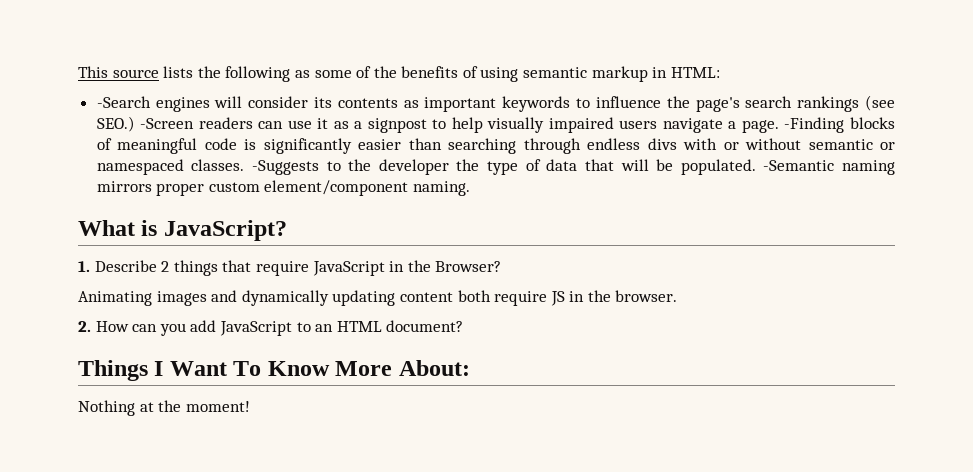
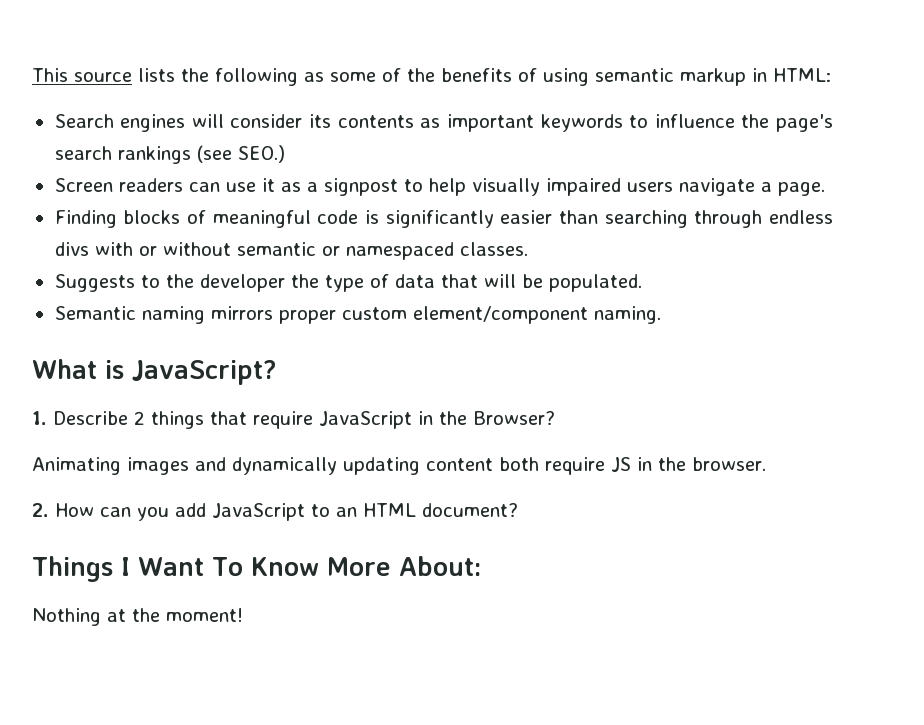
[96,96,151,108] -Search -> [54,114,114,128] Search
[140,118,195,129] -Screen -> [54,178,113,192] // Screen
[784,117,845,133] -Finding -> [54,210,117,228] // Finding
[251,160,319,175] -Suggests -> [54,274,135,292] // Suggests
[763,160,835,171] -Semantic -> [54,306,136,320] // Semantic

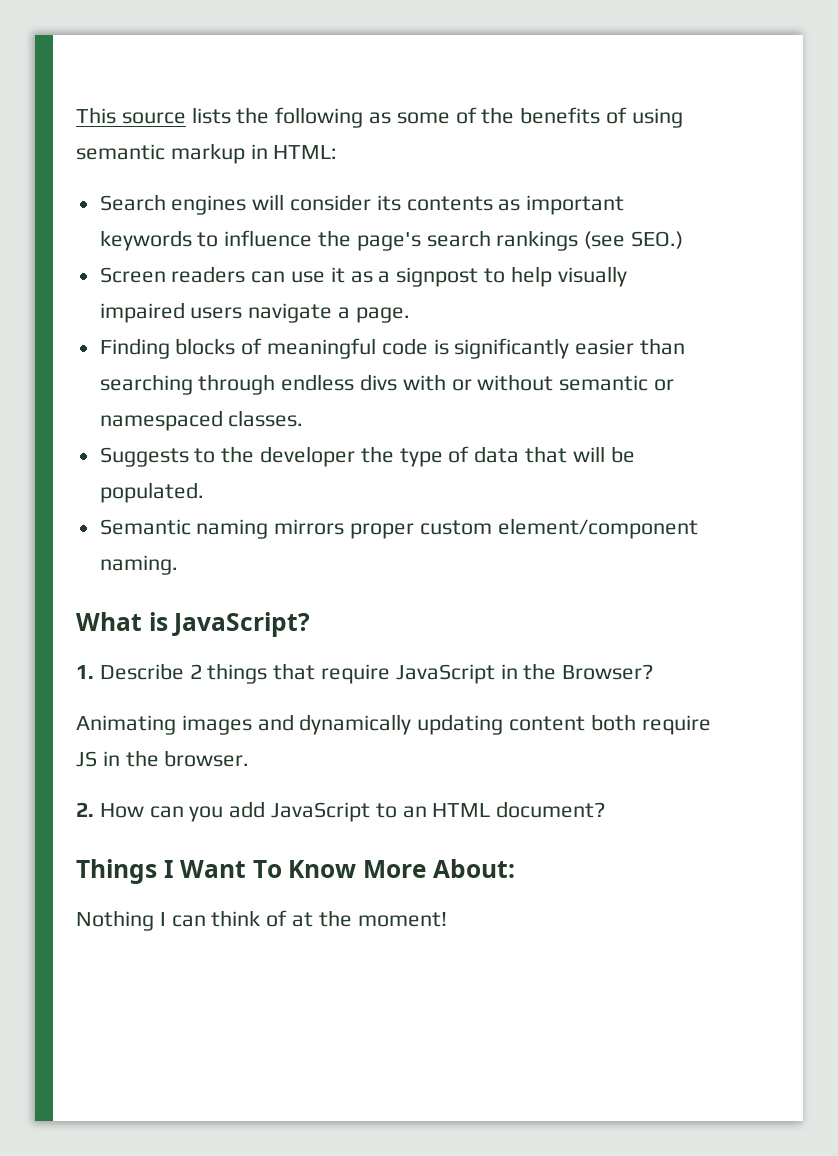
(101, 617) none -> [159,910,288,927] I can think of

